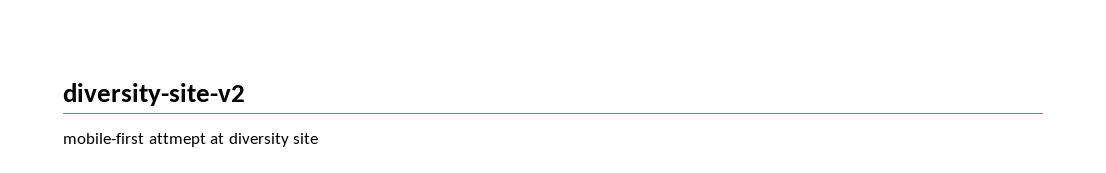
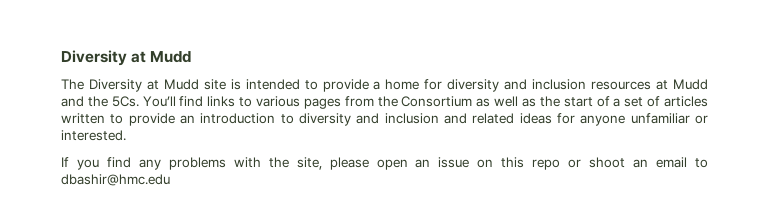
[63,83,245,106] [63,133,319,147] diversity-site-v2 // mobile-first attmept at diversity site -> [61,50,192,66] [61,79,709,92] [61,96,708,109] [61,113,708,126] [61,130,126,141] [61,157,709,170] [61,174,170,186] Diversity at Mudd // The Diversity at Mudd site is intended to provide a home for diversity and inclusion resources at Mudd and the 5Cs. You’ll find links to various pages from the Consortium as well as the start of a set of articles written to provide an introduction to diversity and inclusion and related ideas for anyone unfamiliar or interested. // If you find any problems with the site, please open an issue on this repo or shoot an email to dbashir@hmc.edu

